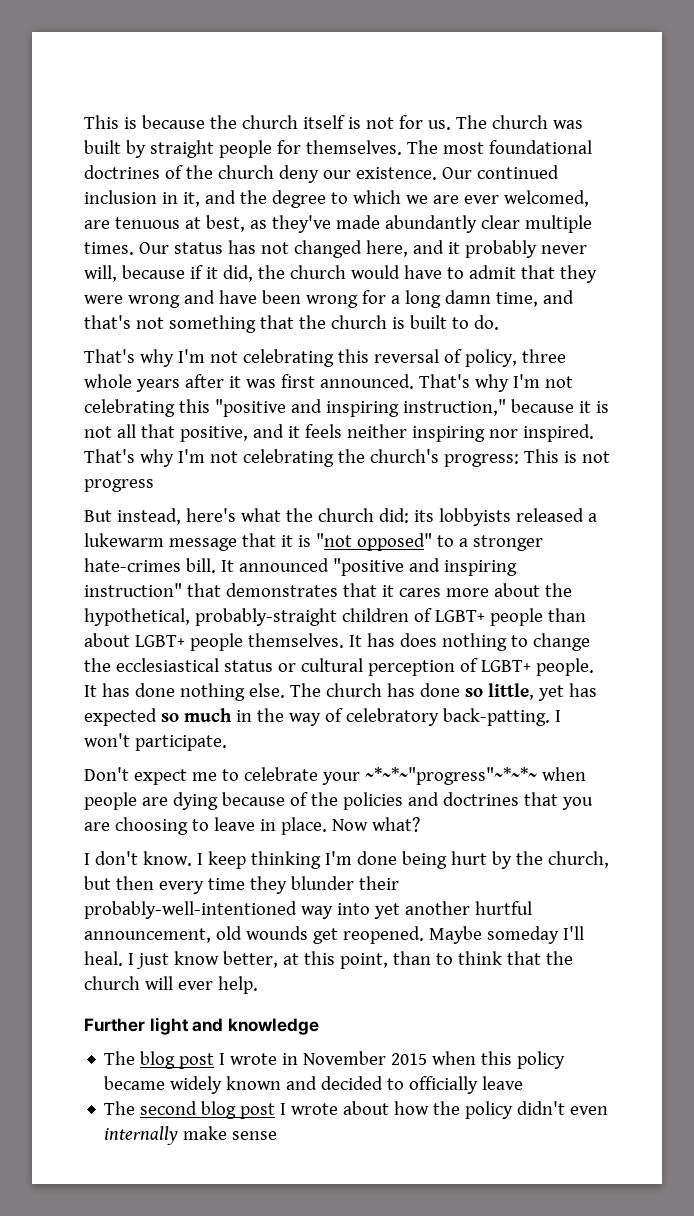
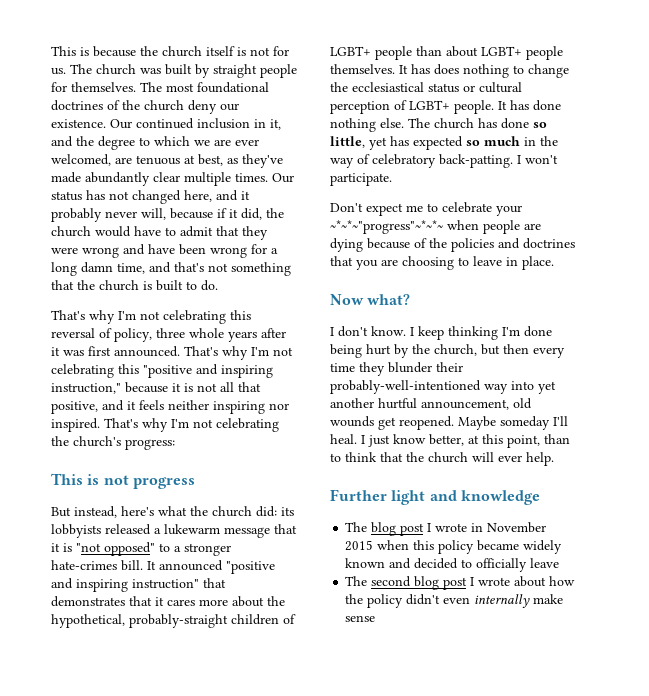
(519, 460) none -> (175, 444) //
(327, 826) none -> (554, 263) //

